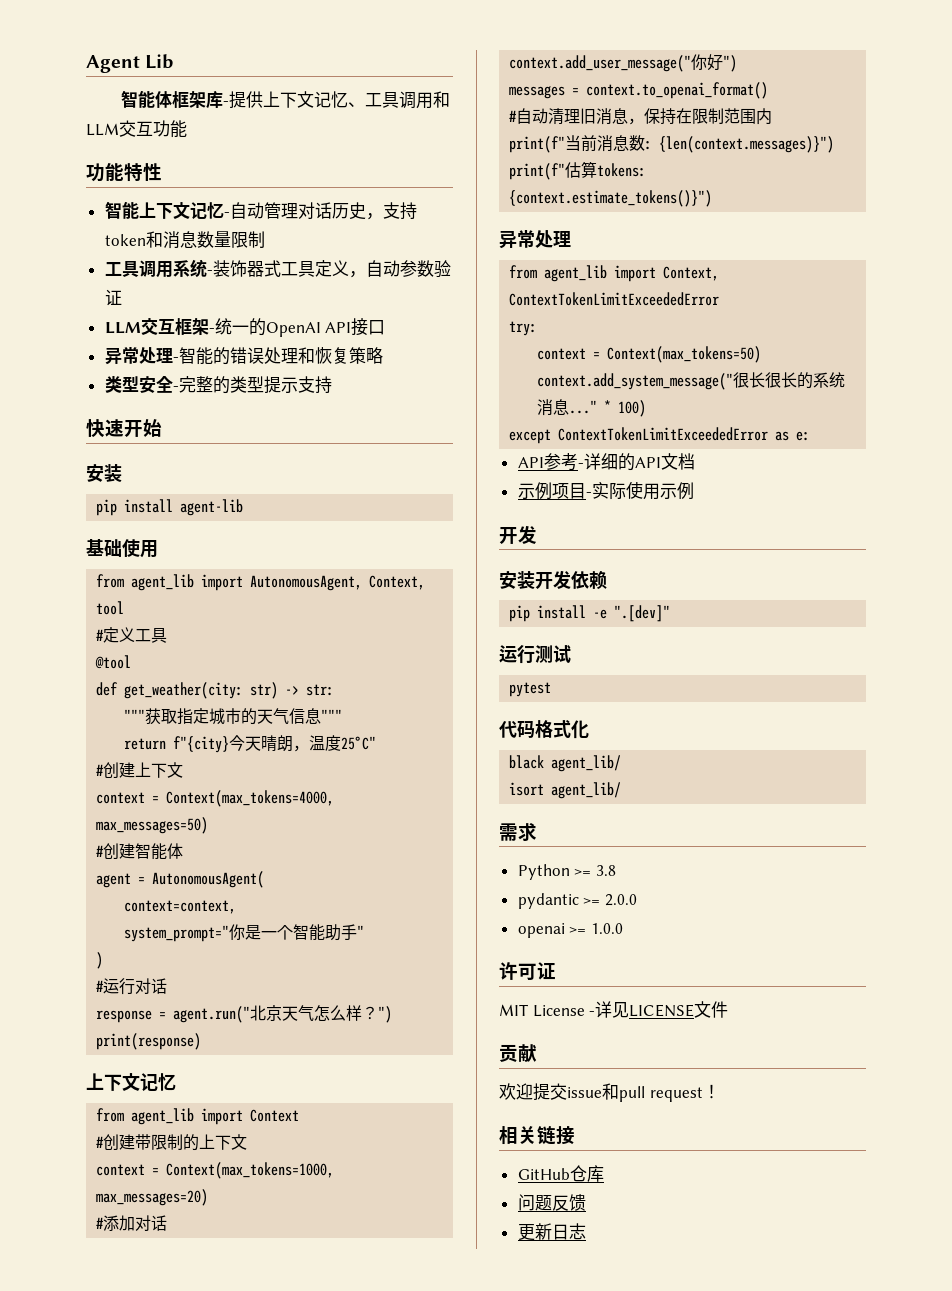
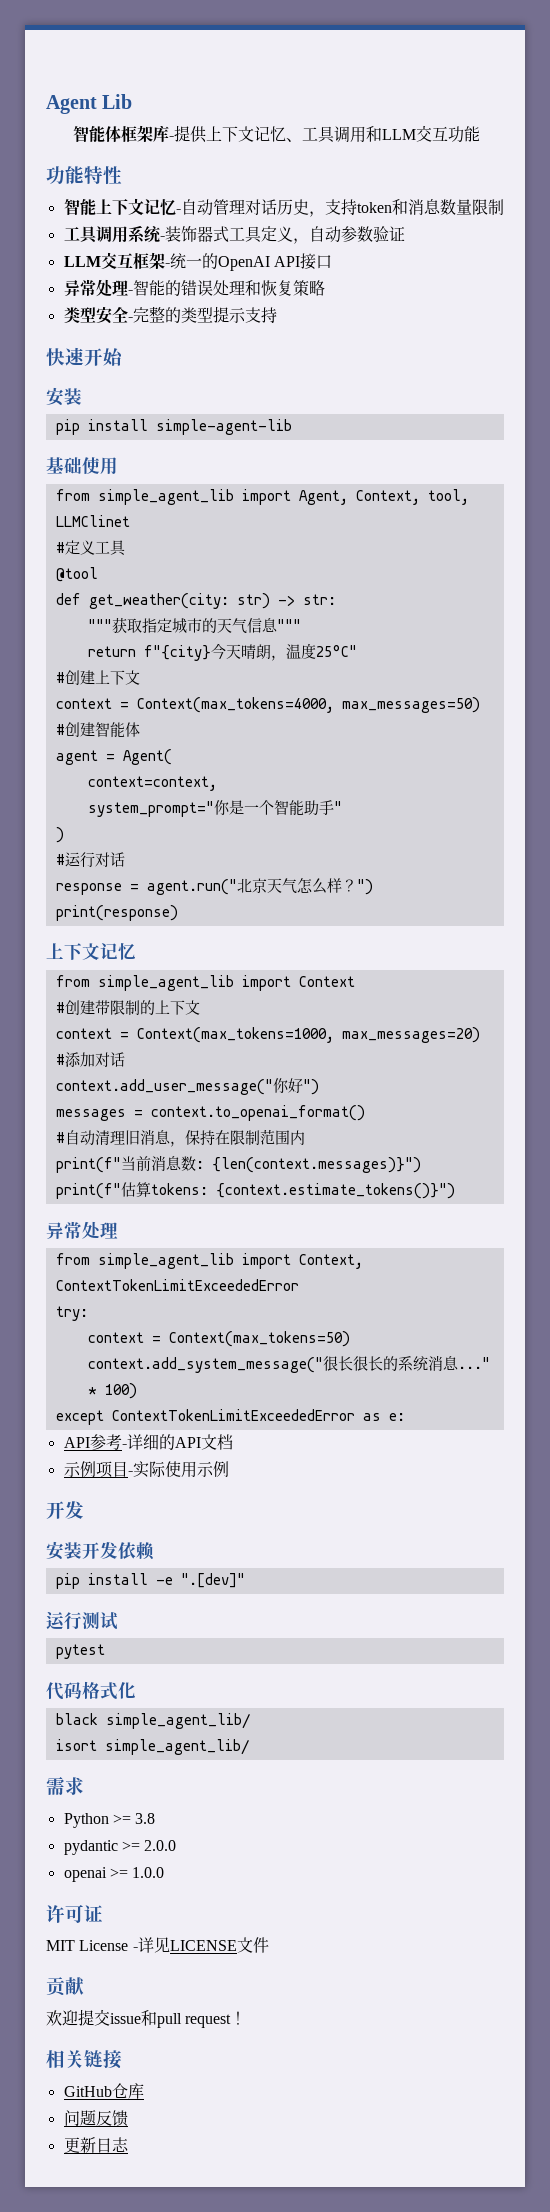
[180,499,244,516] agent-lib -> [155,419,292,435] simple-agent-lib
[131,574,426,591] [96,601,125,615] agent_lib import AutonomousAgent, Context, tool -> [97,489,469,505] [55,515,130,527] simple_agent_lib import Agent, Context, tool, LLMClinet
[152,871,265,888] AutonomousAgent( -> [122,749,172,765] Agent(
[131,1108,195,1125] agent_lib -> [97,975,234,991] simple_agent_lib
[544,265,608,282] agent_lib -> [97,1253,234,1269] simple_agent_lib
[551,755,622,772] agent_lib/ -> [105,1713,250,1729] simple_agent_lib/
[551,782,622,799] agent_lib/ -> [104,1739,249,1755] simple_agent_lib/

